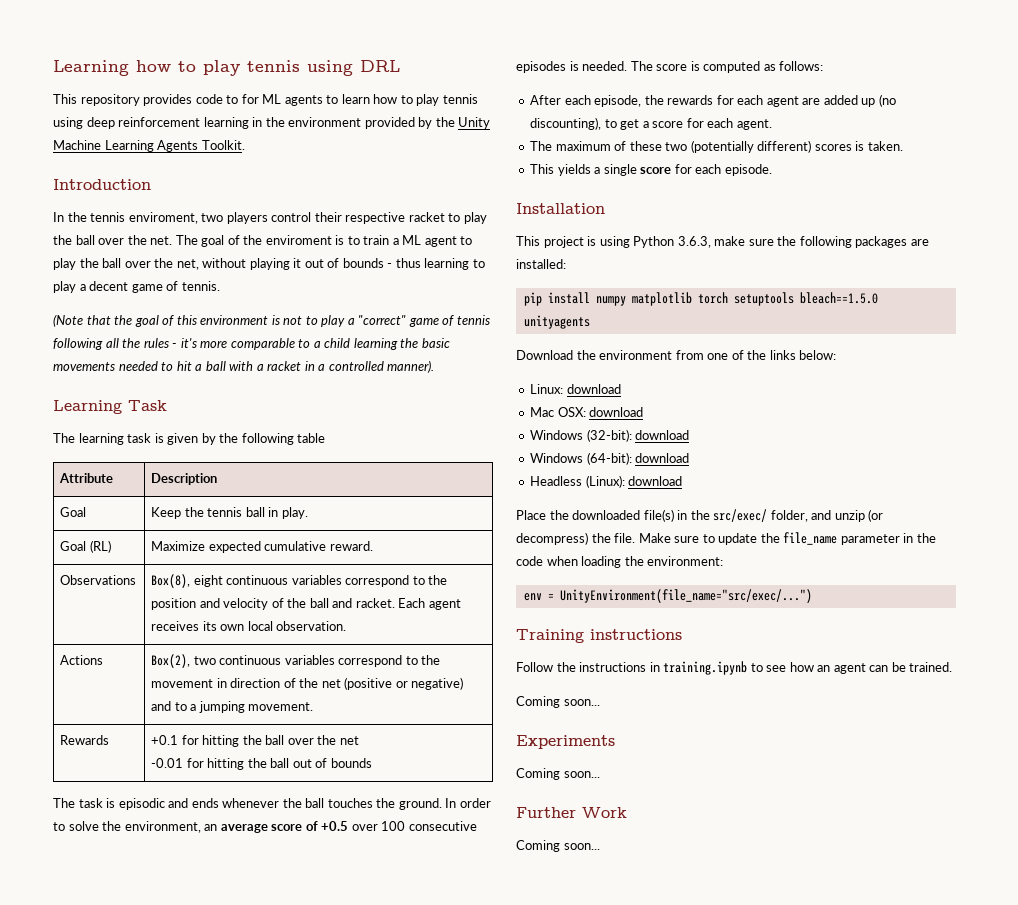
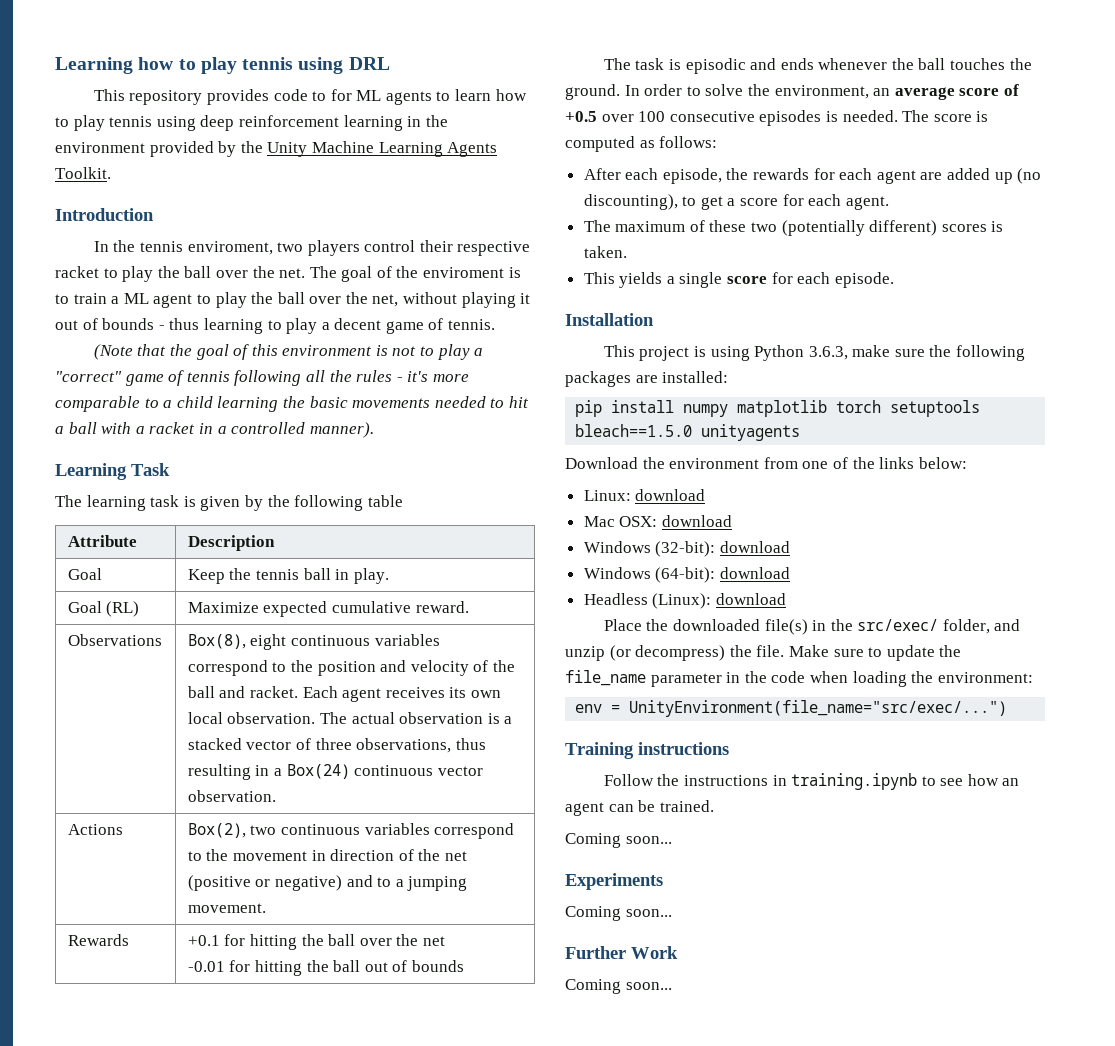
(347, 626) none -> [320,712,513,724] [187,738,486,753] [187,764,483,780] [187,790,276,802] The actual observation is a stacked vector of three observations, thus resulting in a Box(24) continuous vector observation.

